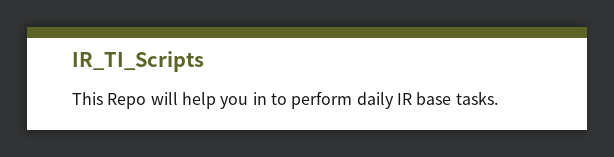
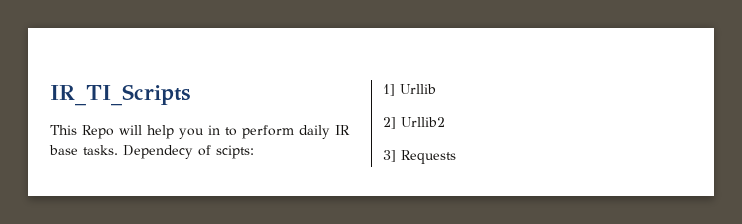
(498, 98) none -> [123,145,254,159] [383,84,436,96] [383,117,445,129] [383,150,456,164] Dependecy of scipts: // 1] Urllib // 2] Urllib2 // 3] Requests

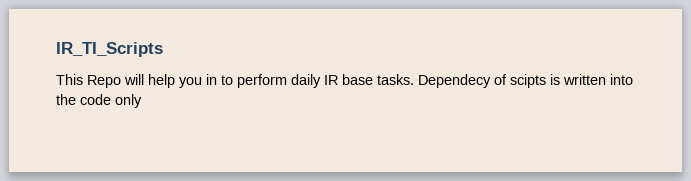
[216,145,254,159] [383,84,436,96] [383,117,445,129] [383,150,456,164] scipts: // 1] Urllib // 2] Urllib2 // 3] Requests -> [510,74,633,88] [56,94,142,108] scipts is written into the code only

